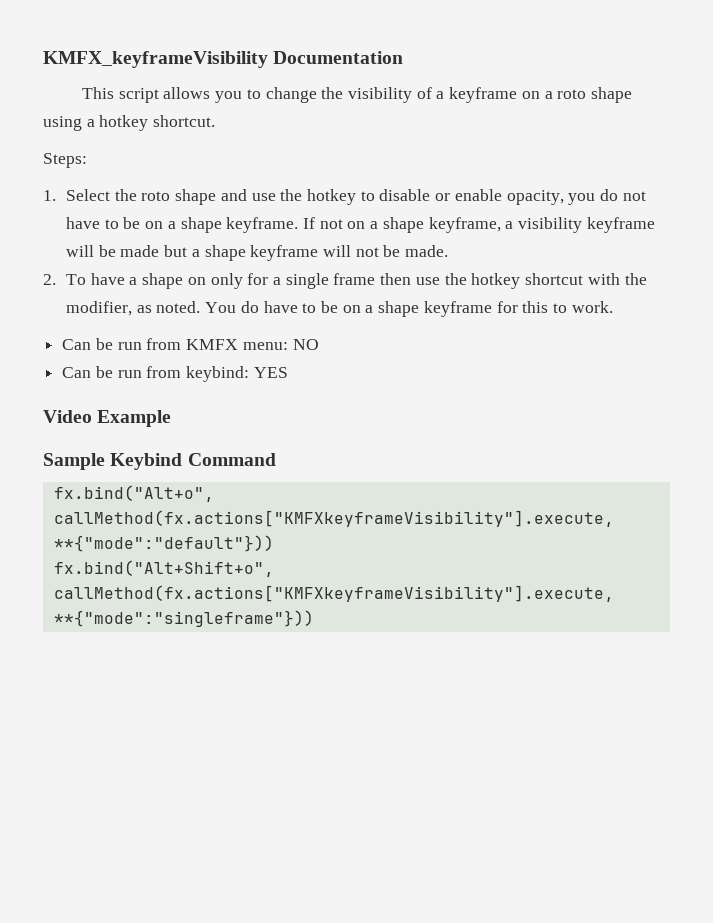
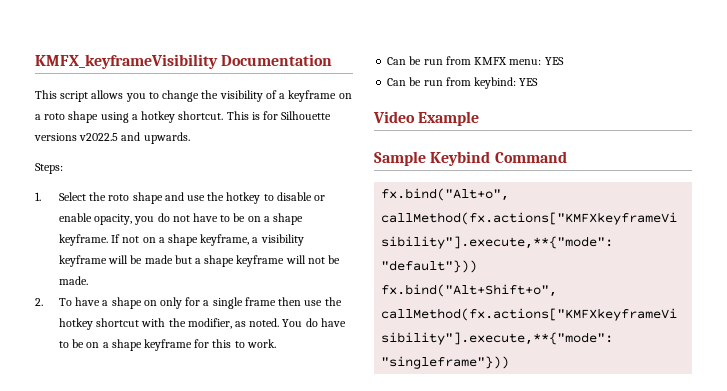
(216, 121) none -> [226,111,332,120] [34,132,190,144] This is for Silhouette versions v2022.5 and upwards.
[292,339,319,350] NO -> [544,57,564,65] YES

